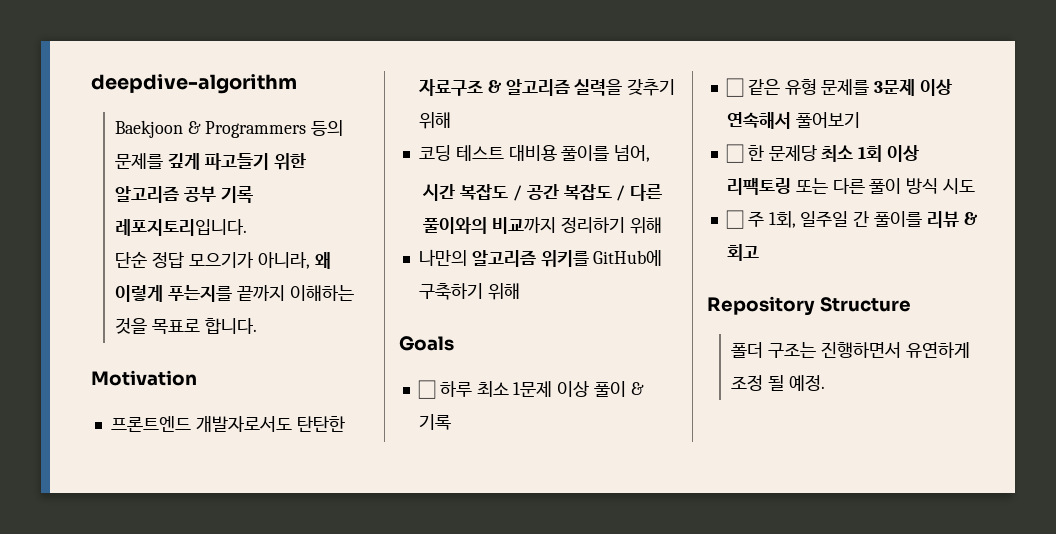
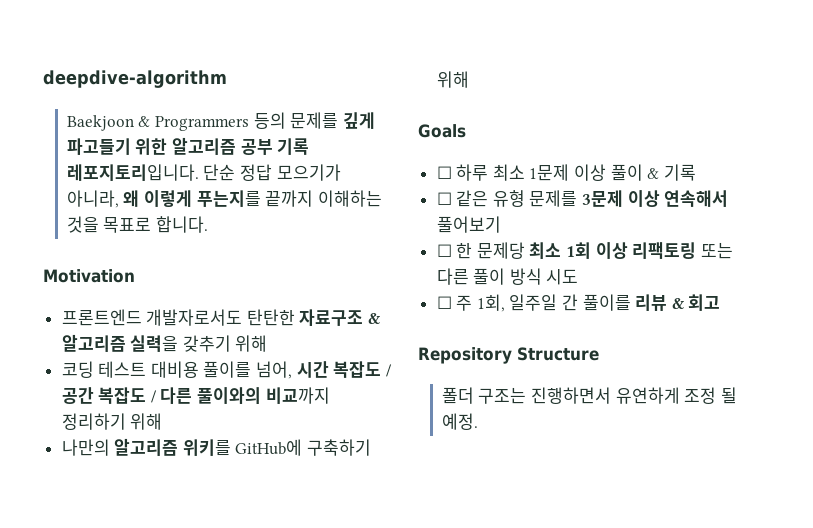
(248, 227) // -> (199, 172) none
(651, 153) // -> (293, 370) none

